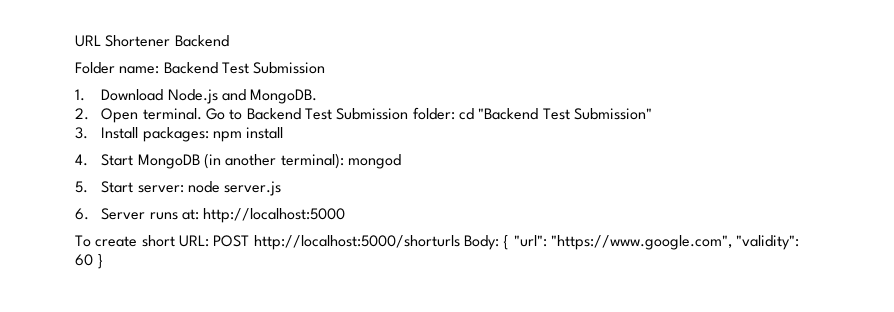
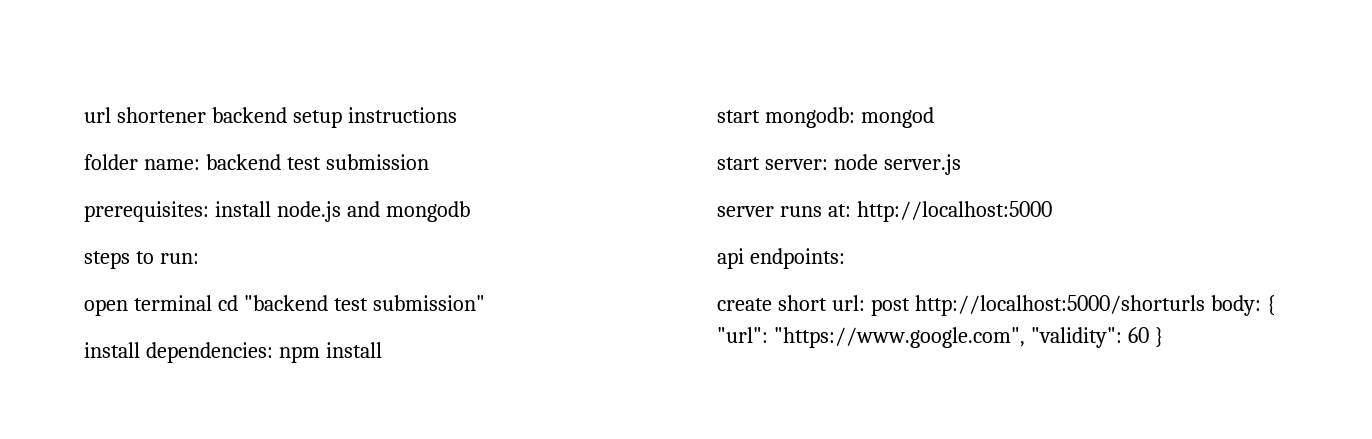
[75,35,229,47] [75,62,326,74] [75,89,318,104] [75,107,652,123] [75,127,284,142] [75,153,344,169] URL Shortener Backend // Folder name: Backend Test Submission // 1. Download Node.js and MongoDB. // 2. Open terminal. Go to Backend Test Submission folder: cd "Backend Test Submission" // 3. Install packages: npm install // 4. Start MongoDB (in another terminal): -> [84,107,457,128] [84,154,429,170] [84,201,470,222] [84,251,199,269] [84,295,485,316] [84,342,382,363] [717,107,855,128] url shortener backend setup instructions // folder name: backend test submission // prerequisites: install node.js and mongodb // steps to run: // open terminal cd "backend test submission" // install dependencies: npm install // start mongodb:
[75,181,134,193] 5. Start -> [717,157,760,170] start
[75,208,146,220] 6. Server -> [717,206,774,217] server
[75,235,499,250] To create short URL: POST http://localhost:5000/shorturls Body: -> [717,248,845,269] [717,295,1261,316] api endpoints: // create short url: post http://localhost:5000/shorturls body:

